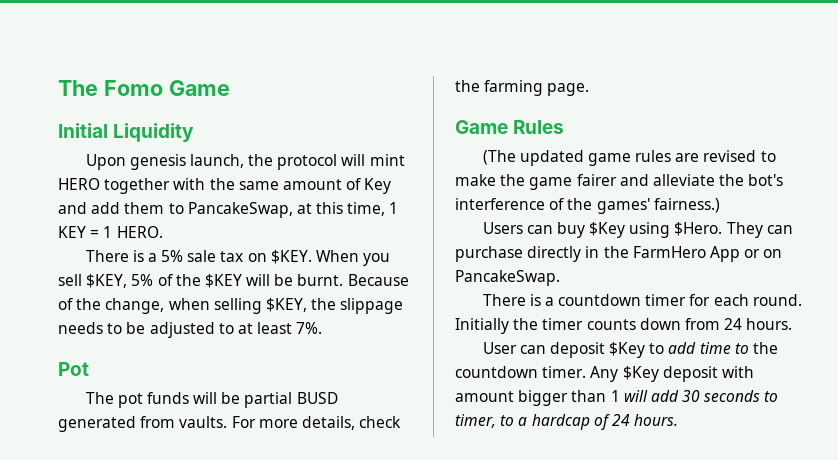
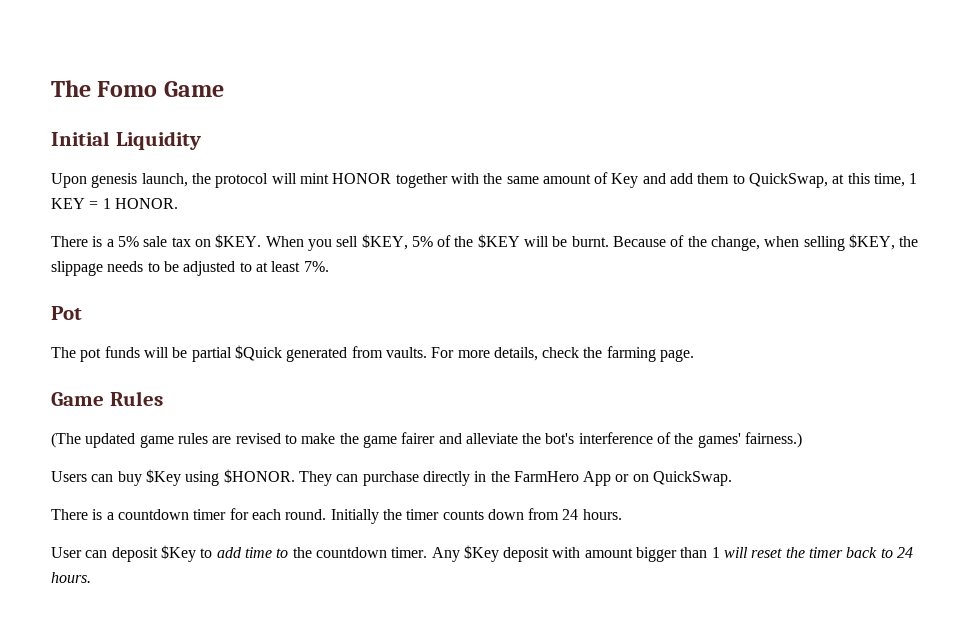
[58,178,100,190] HERO -> [332,173,392,184] HONOR
[187,202,293,218] PancakeSwap, -> [749,173,829,188] QuickSwap,
[116,226,163,238] HERO. -> [114,198,178,209] HONOR.
[296,392,338,404] BUSD -> [234,345,282,361] $Quick
[674,222,723,236] $Hero. -> [223,469,295,483] $HONOR.
[455,270,560,286] PancakeSwap. -> [653,471,733,486] QuickSwap.
[650,390,779,402] [455,414,610,430] add 30 seconds to timer, to a hardcap of -> [751,547,893,558] reset the timer back to

